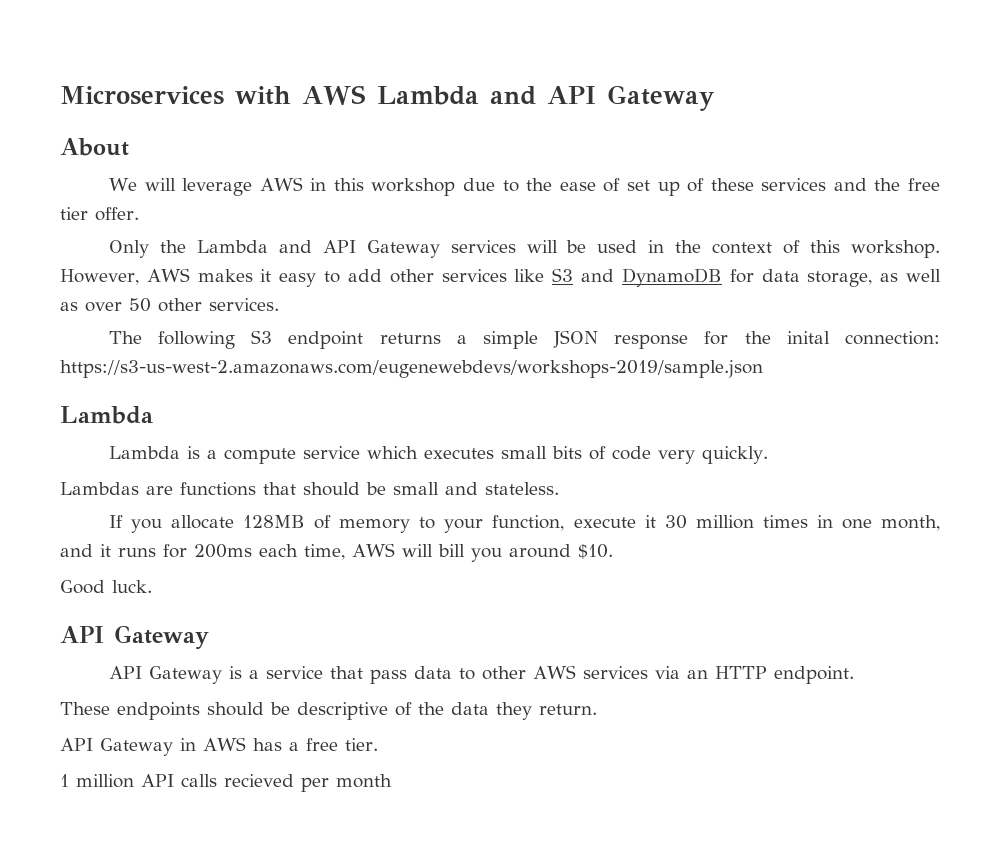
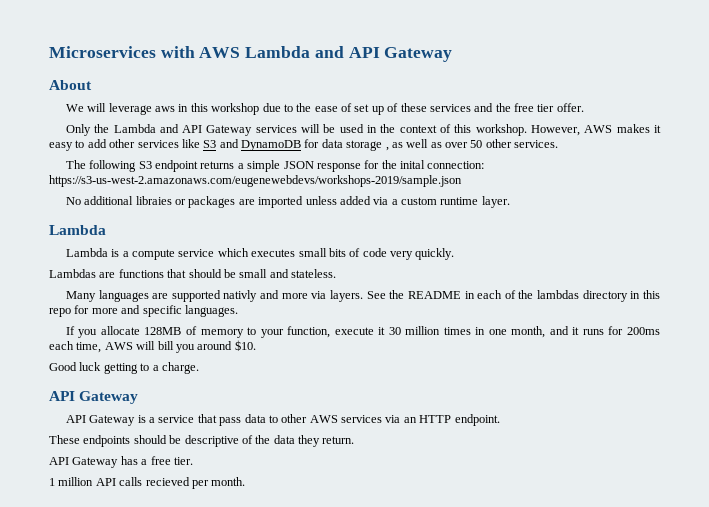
[259,177,303,191] AWS -> [154,106,175,112] aws
[807,271,873,287] storage, -> [346,140,389,151] storage ,
(763, 369) none -> [65,196,510,208] // No additional libraies or packages are imported unless added via a custom runtime layer.
(559, 488) none -> [65,290,661,302] [49,305,238,317] // Many languages are supported nativly and more via layers. See the README in each of the lambdas directory in this repo for more and specific languages.
[112,580,152,593] luck. -> [79,362,199,374] luck getting to a charge.
[180,737,246,751] in AWS -> (119, 462) none
[336,774,392,788] month -> [211,477,246,486] month.

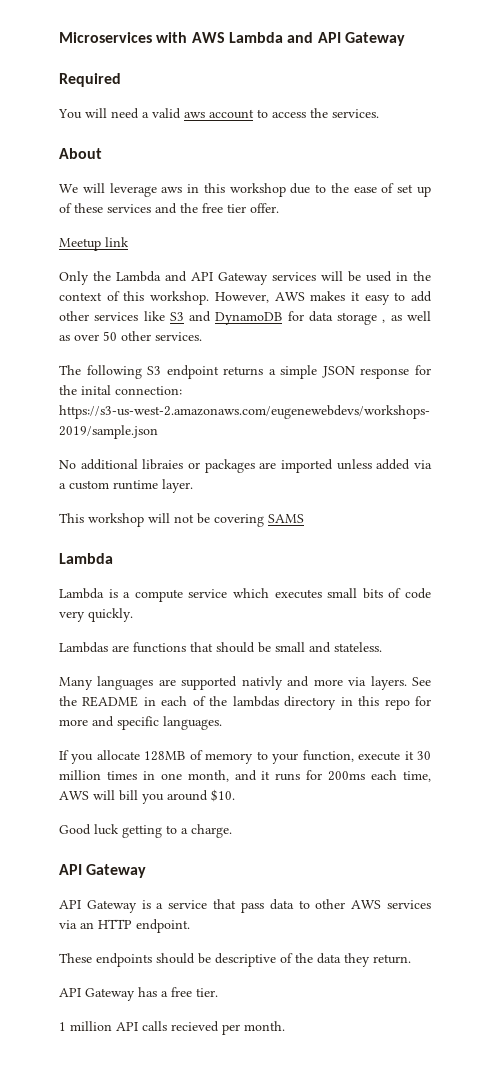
(453, 54) none -> [59,73,121,87] [58,108,379,119] // Required // You will need a valid aws account to access the services.
(584, 107) none -> [59,237,129,251] // Meetup link
(510, 202) none -> [59,513,304,527] // This workshop will not be covering SAMS

